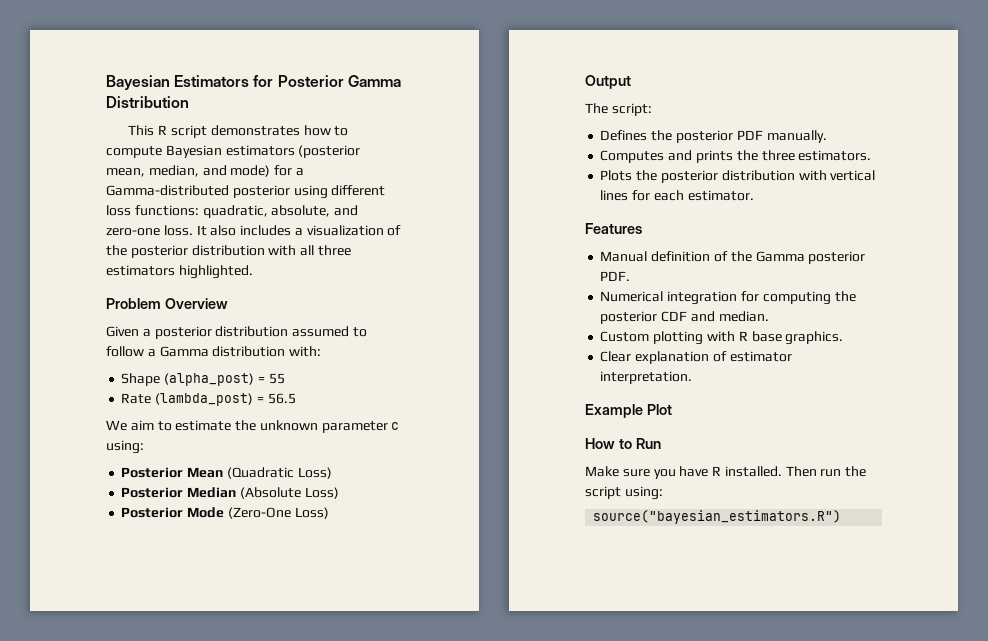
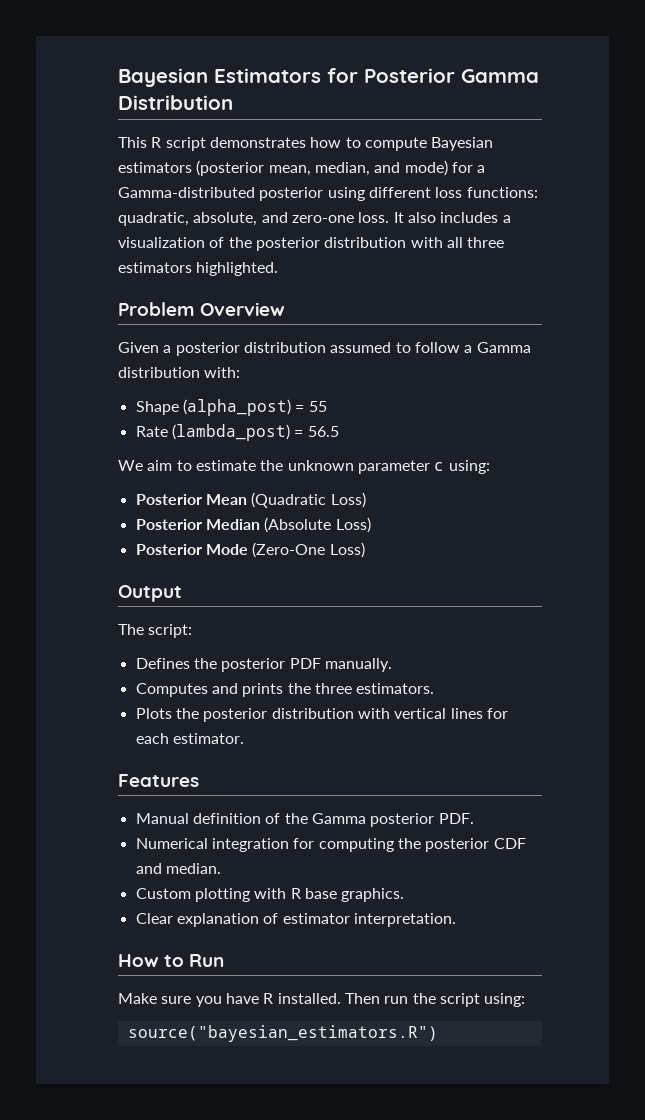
[585,404,672,418] // Example Plot -> (456, 920) none

